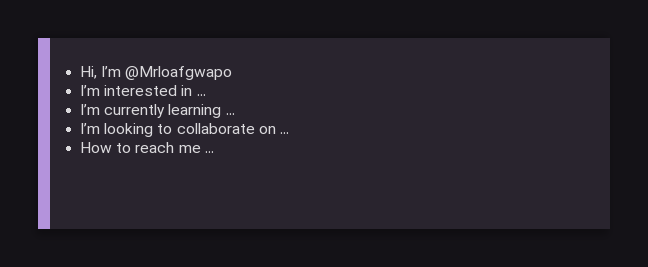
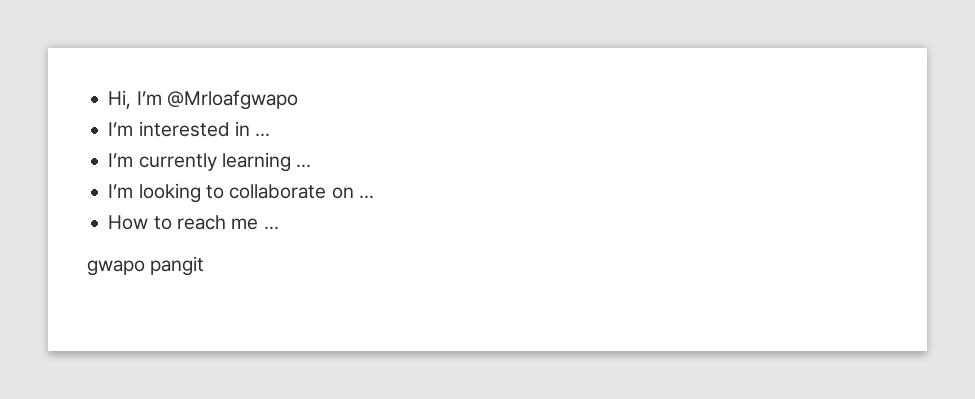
(214, 152) none -> [87,256,205,276] // gwapo pangit

